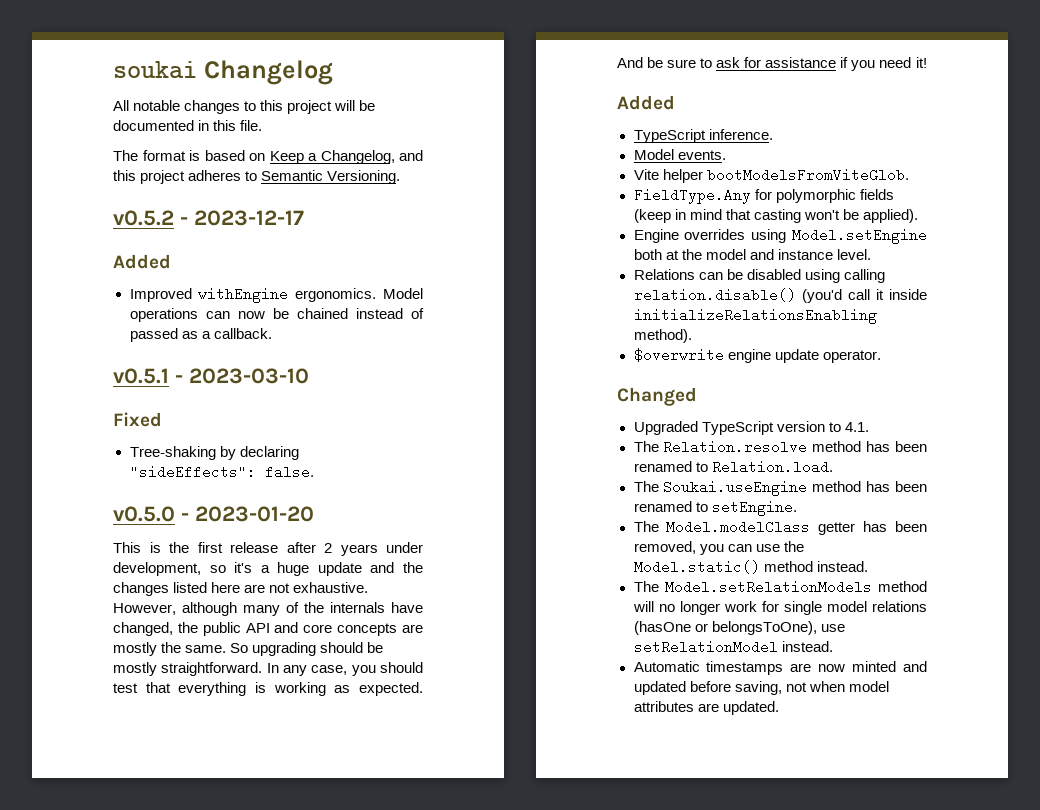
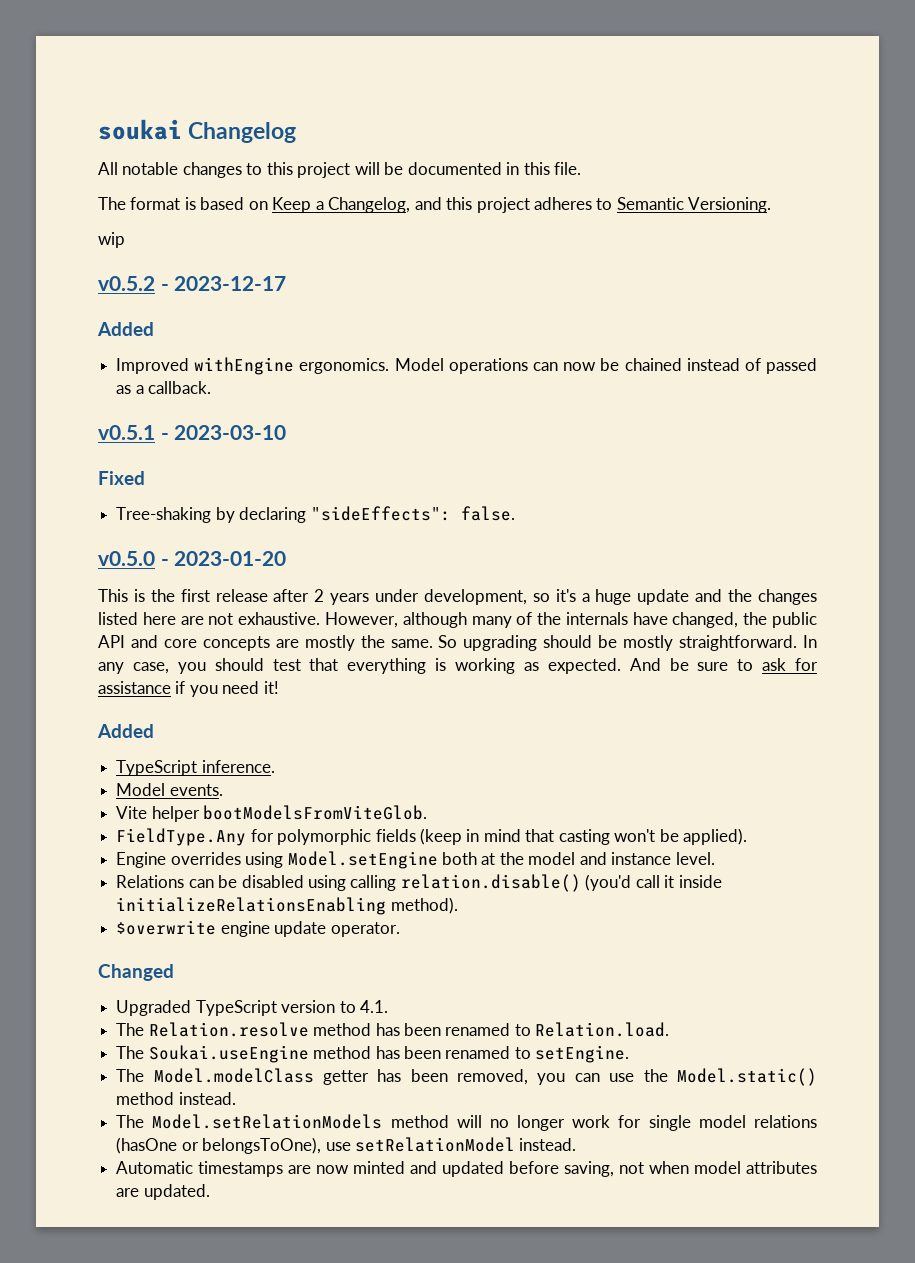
(401, 177) none -> [98,232,125,248] // wip

